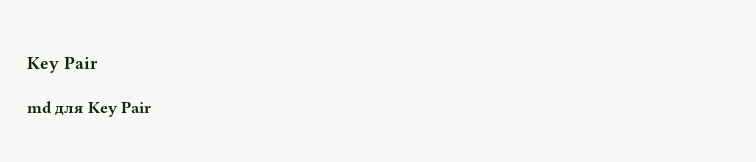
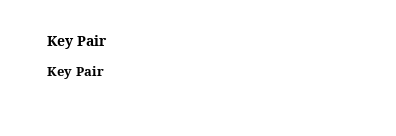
[27,101,84,116] md для -> (107, 40) none

